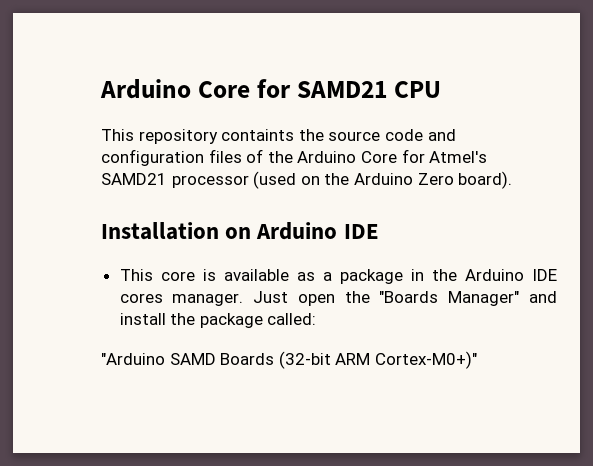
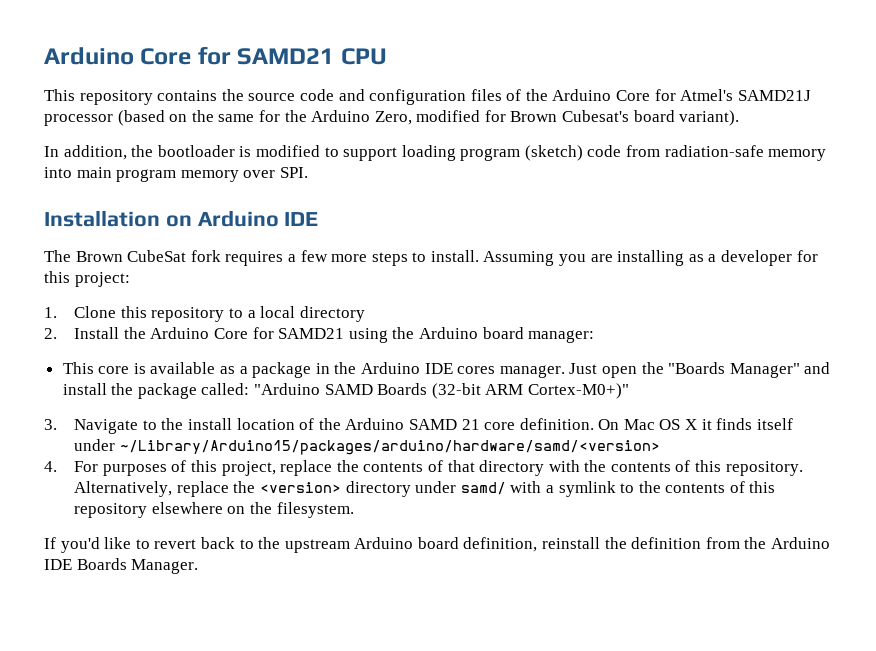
[221,129,295,141] containts -> [157,90,218,101] contains
[101,171,513,189] [101,222,379,240] SAMD21 processor (used on the Arduino Zero board). // Installation on Arduino IDE -> [737,90,811,101] [44,110,740,126] [44,145,827,161] [44,167,308,182] [44,210,319,227] [44,250,818,266] [44,271,130,287] [44,306,365,322] [44,327,595,343] SAMD21J processor (based on the same for the Arduino Zero, modified for Brown Cubesat's board variant). // In addition, the bootloader is modified to support loading program (sketch) code from radiation-safe memory into main program memory over SPI. // Installation on Arduino IDE // The Brown CubeSat fork requires a few more steps to install. Assuming you are installing as a developer for this project: // 1. Clone this repository to a local directory // 2. Install the Arduino Core for SAMD21 using the Arduino board manager:
(317, 319) // -> (250, 389) none
(477, 360) none -> [44,418,793,434] [74,439,660,455] [44,460,803,476] [74,481,776,497] [74,502,354,518] [44,537,831,553] [44,558,199,574] // 3. Navigate to the install location of the Arduino SAMD 21 core definition. On Mac OS X it finds itself under ~/Library/Arduino15/packages/arduino/hardware/samd/<version> // 4. For purposes of this project, replace the contents of that directory with the contents of this repository. Alternatively, replace the <version> directory under samd/ with a symlink to the contents of this repository elsewhere on the filesystem. // If you'd like to revert back to the upstream Arduino board definition, reinstall the definition from the Arduino IDE Boards Manager.

